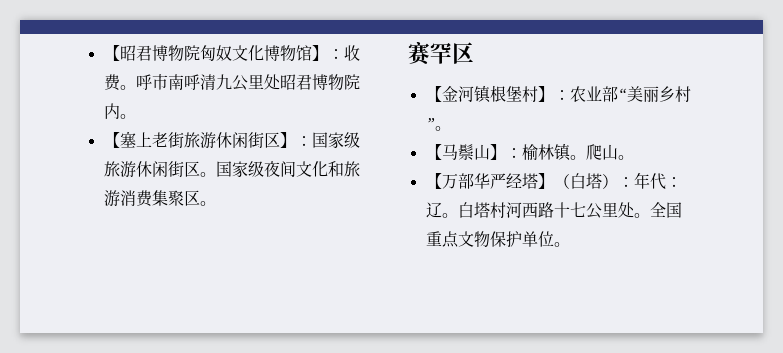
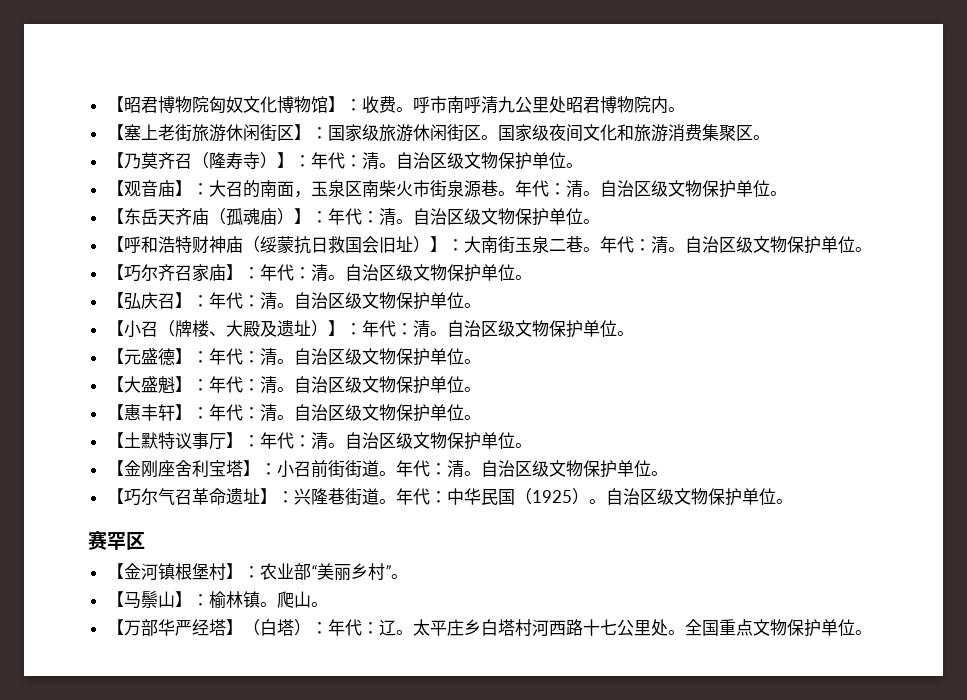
(216, 203) none -> [106,152,583,170] [106,180,787,198] [106,208,600,226] [106,236,872,254] [106,264,532,282] [106,292,481,310] [106,320,634,338] [106,348,481,366] [106,376,481,394] [106,404,481,422] [106,432,532,450] [106,460,668,478] [106,488,793,506] // 【乃莫齐召（隆寿寺）】：年代：清。自治区级文物保护单位。 // 【观音庙】：大召的南面，玉泉区南柴火市街泉源巷。年代：清。自治区级文物保护单位。 // 【东岳天齐庙（孤魂庙）】：年代：清。自治区级文物保护单位。 // 【呼和浩特财神庙（绥蒙抗日救国会旧址）】：大南街玉泉二巷。年代：清。自治区级文物保护单位。 // 【巧尔齐召家庙】：年代：清。自治区级文物保护单位。 // 【弘庆召】：年代：清。自治区级文物保护单位。 // 【小召（牌楼、大殿及遗址）】：年代：清。自治区级文物保护单位。 // 【元盛德】：年代：清。自治区级文物保护单位。 // 【大盛魁】：年代：清。自治区级文物保护单位。 // 【惠丰轩】：年代：清。自治区级文物保护单位。 // 【土默特议事厅】：年代：清。自治区级文物保护单位。 // 【金刚座舍利宝塔】：小召前街街道。年代：清。自治区级文物保护单位。 // 【巧尔气召革命遗址】：兴隆巷街道。年代：中华民国（1925）。自治区级文物保护单位。
(458, 215) none -> [412,619,481,636] 太平庄乡

